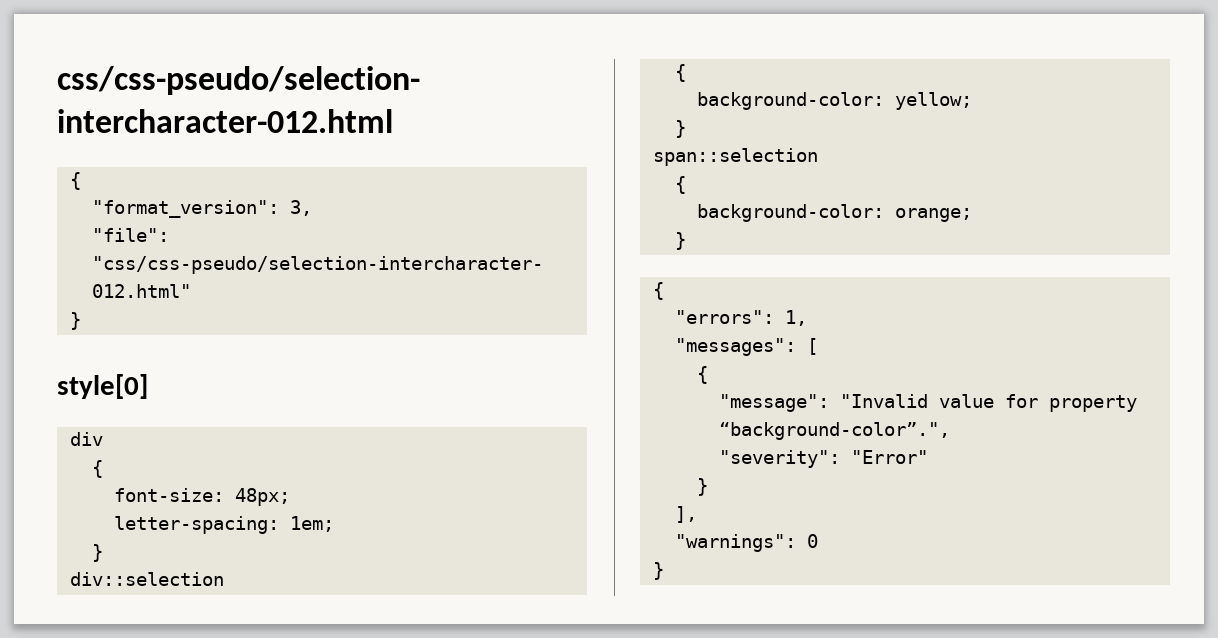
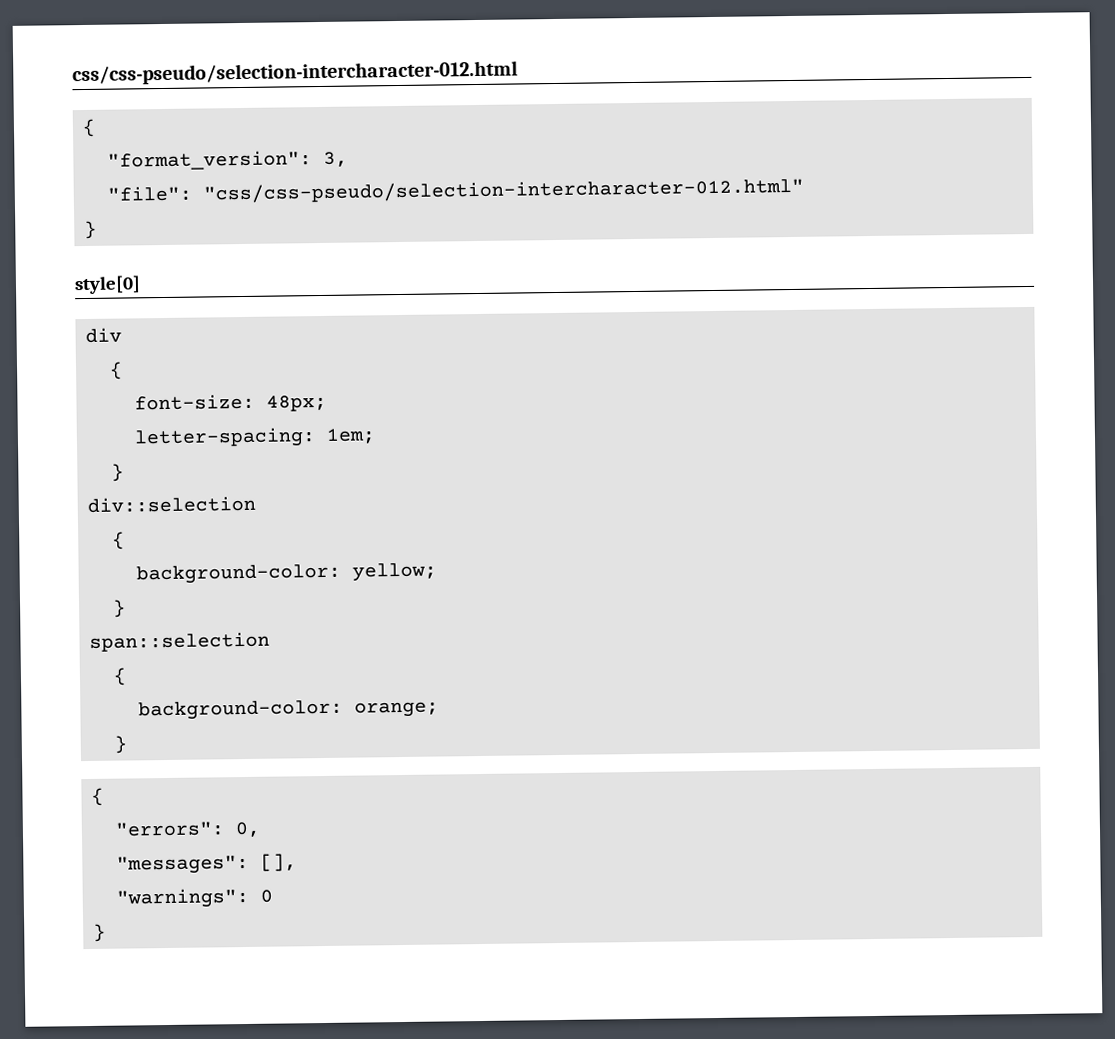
[784,310,807,326] 1, -> [235,821,262,838] 0,
[806,338,818,355] [696,366,708,384] [718,394,1137,412] [718,422,950,440] [718,450,928,468] [696,478,708,496] [674,506,697,523] [ // { // "message": "Invalid value for property “background-color”.", // "severity": "Error" // } // ], -> [260,853,298,872] [],

